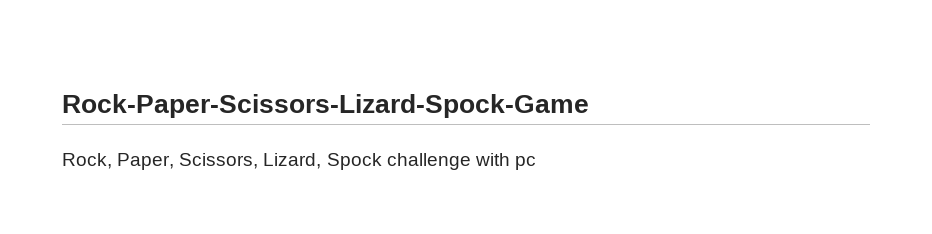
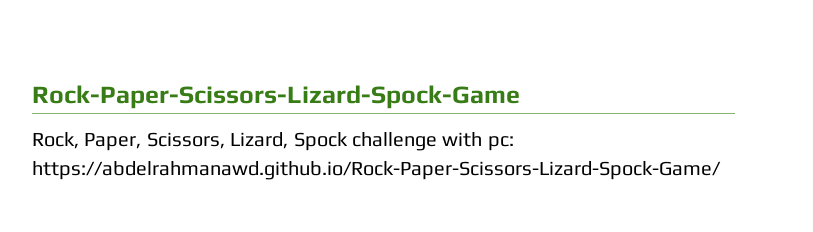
[514,156,536,170] pc -> [487,136,514,151] [32,161,721,180] pc: https://abdelrahmanawd.github.io/Rock-Paper-Scissors-Lizard-Spock-Game/

